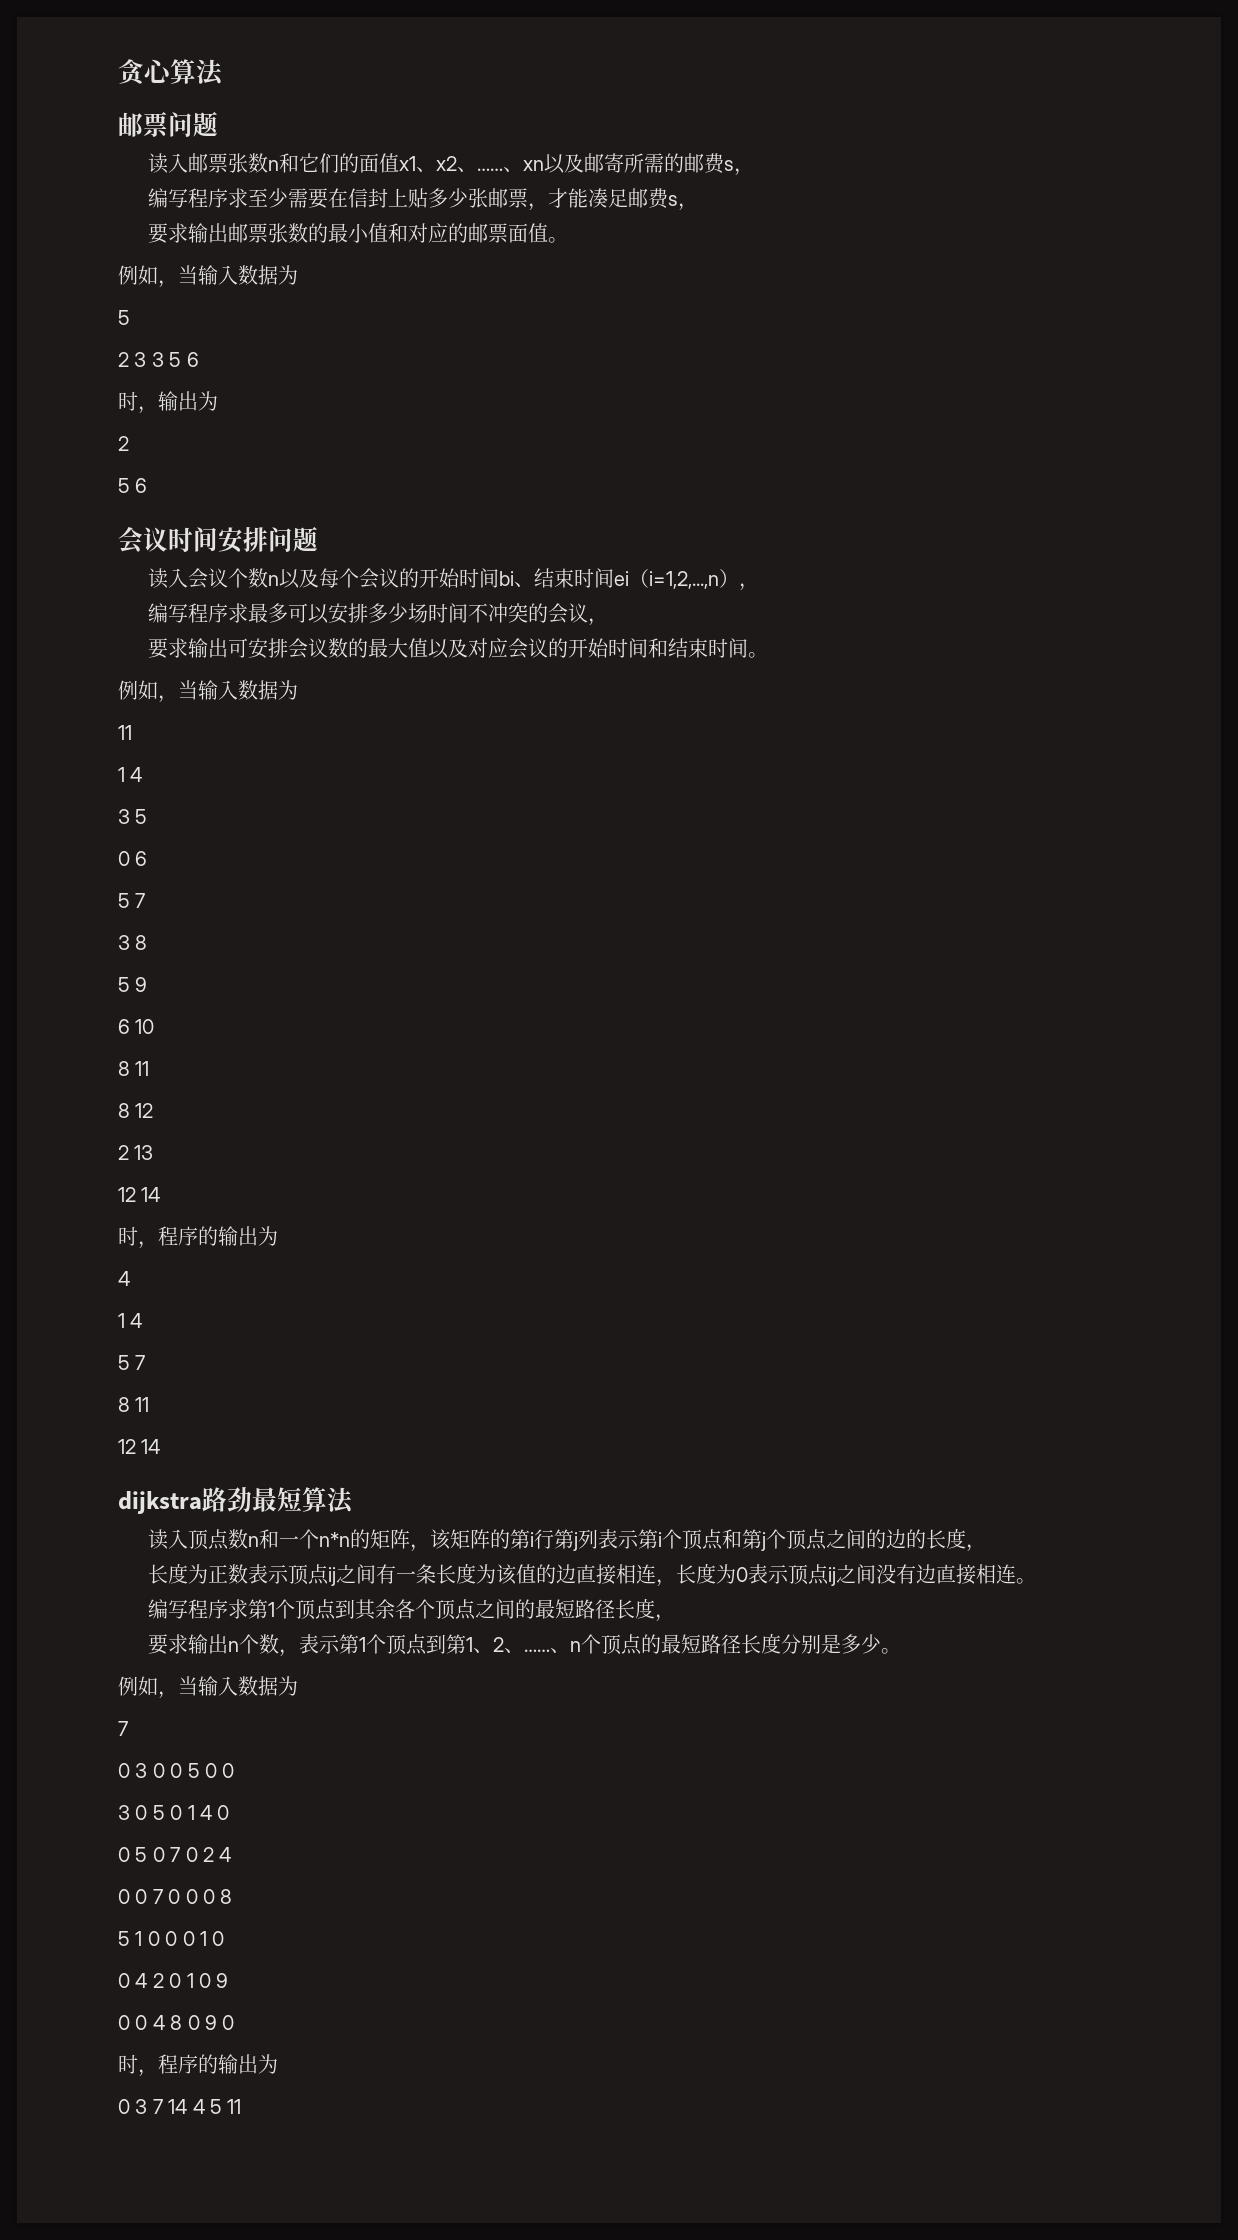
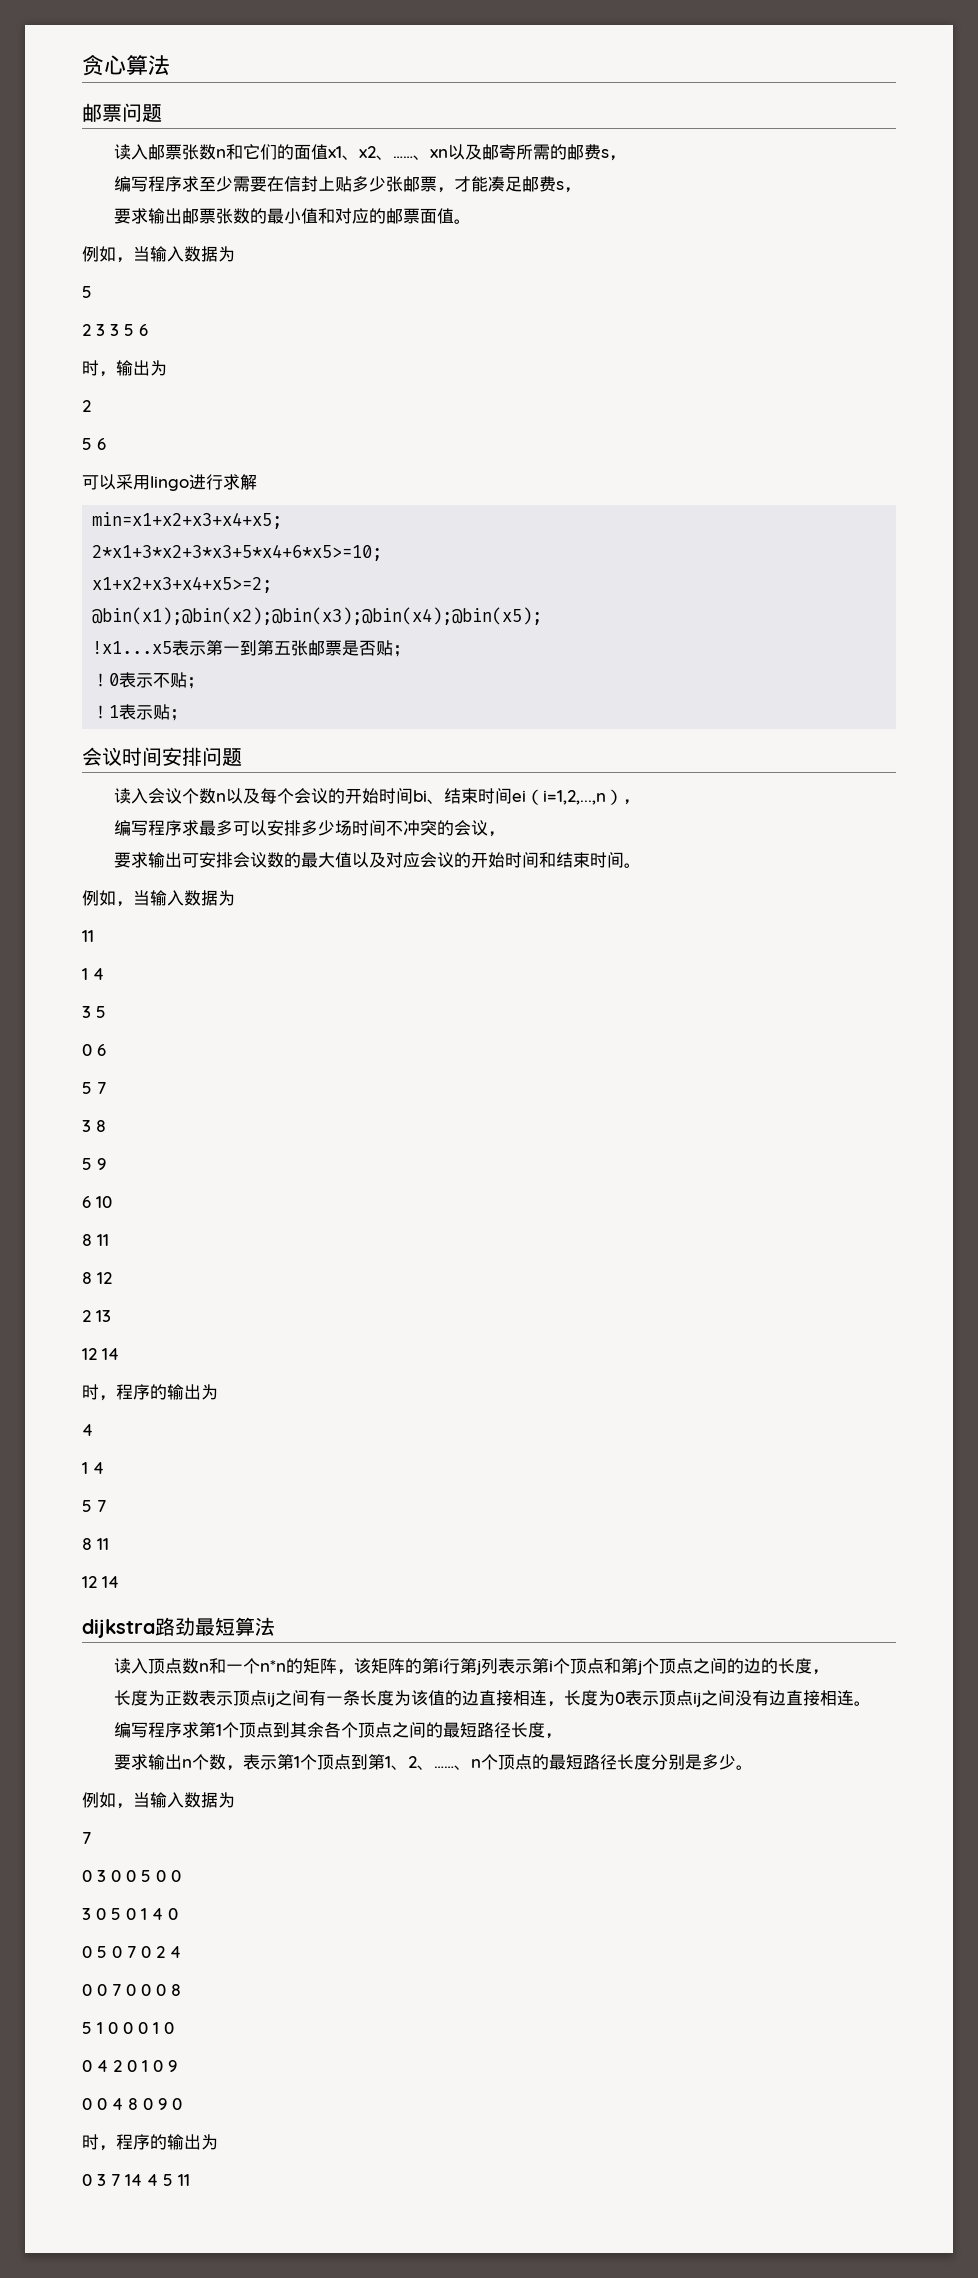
(148, 485) none -> [82,474,257,491] [92,512,283,529] [92,544,383,561] [92,576,273,593] [92,607,543,625] [92,640,411,657] [92,672,205,689] [92,704,188,721] // 可以采用lingo进行求解 // min=x1+x2+x3+x4+x5; // 2*x1+3*x2+3*x3+5*x4+6*x5>=10; // x1+x2+x3+x4+x5>=2; // @bin(x1);@bin(x2);@bin(x3);@bin(x4);@bin(x5); // !x1...x5表示第一到第五张邮票是否贴； // ！0表示不贴； // ！1表示贴；

